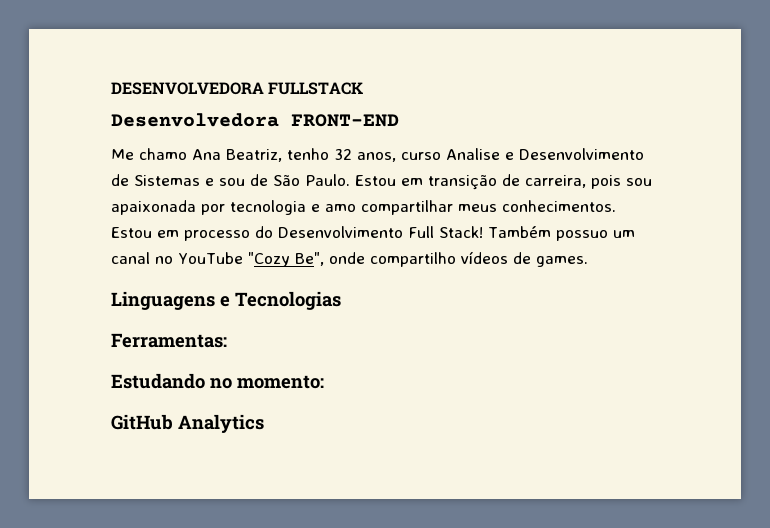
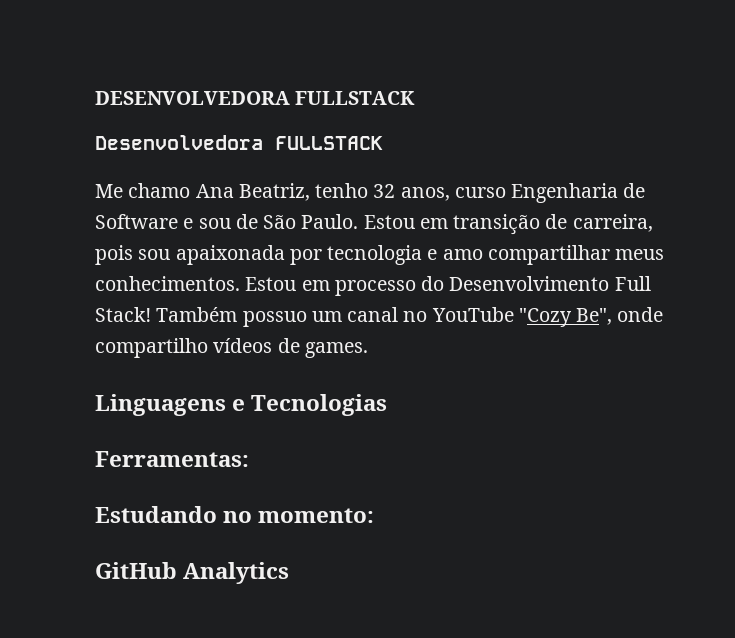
[291,114,399,127] FRONT-END -> [275,136,383,150] FULLSTACK
[446,148,644,160] [111,174,200,186] Analise e Desenvolvimento de Sistemas -> [511,183,646,203] [95,214,178,229] Engenharia de Software

